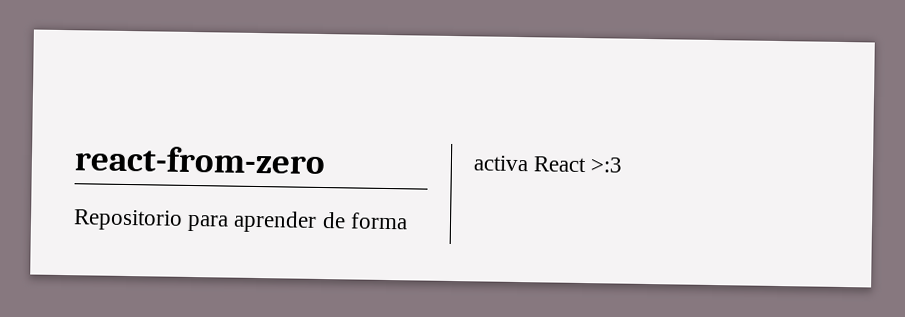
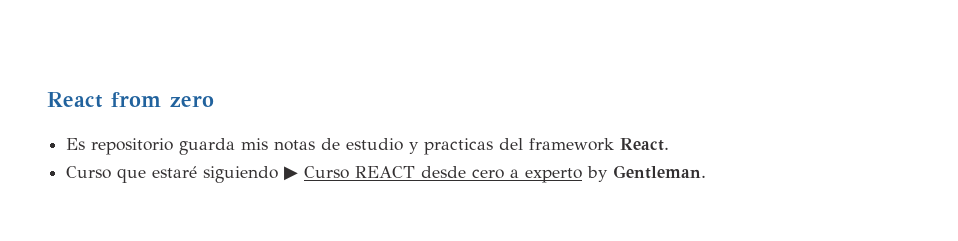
[74,145,326,175] [73,209,408,233] [473,155,624,173] react-from-zero // Repositorio para aprender de forma activa React >:3 -> [47,92,214,108] [66,138,670,155] [66,165,707,183] React from zero // Es repositorio guarda mis notas de estudio y practicas del framework React. // Curso que estaré siguiendo ▶ Curso REACT desde cero a experto by Gentleman.

